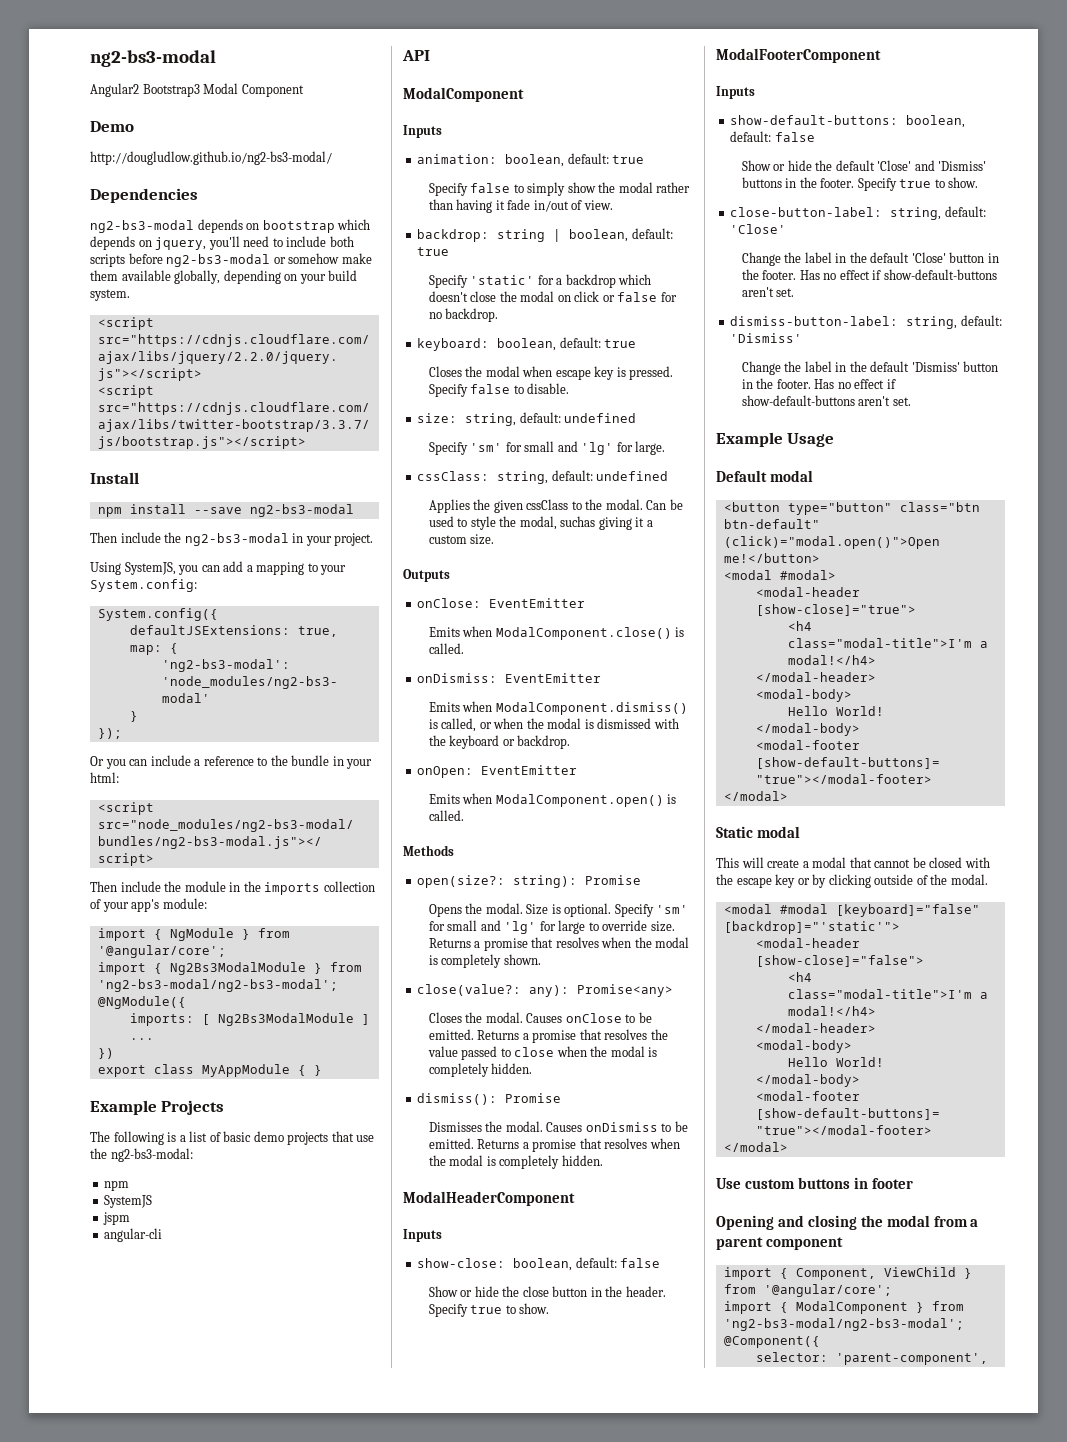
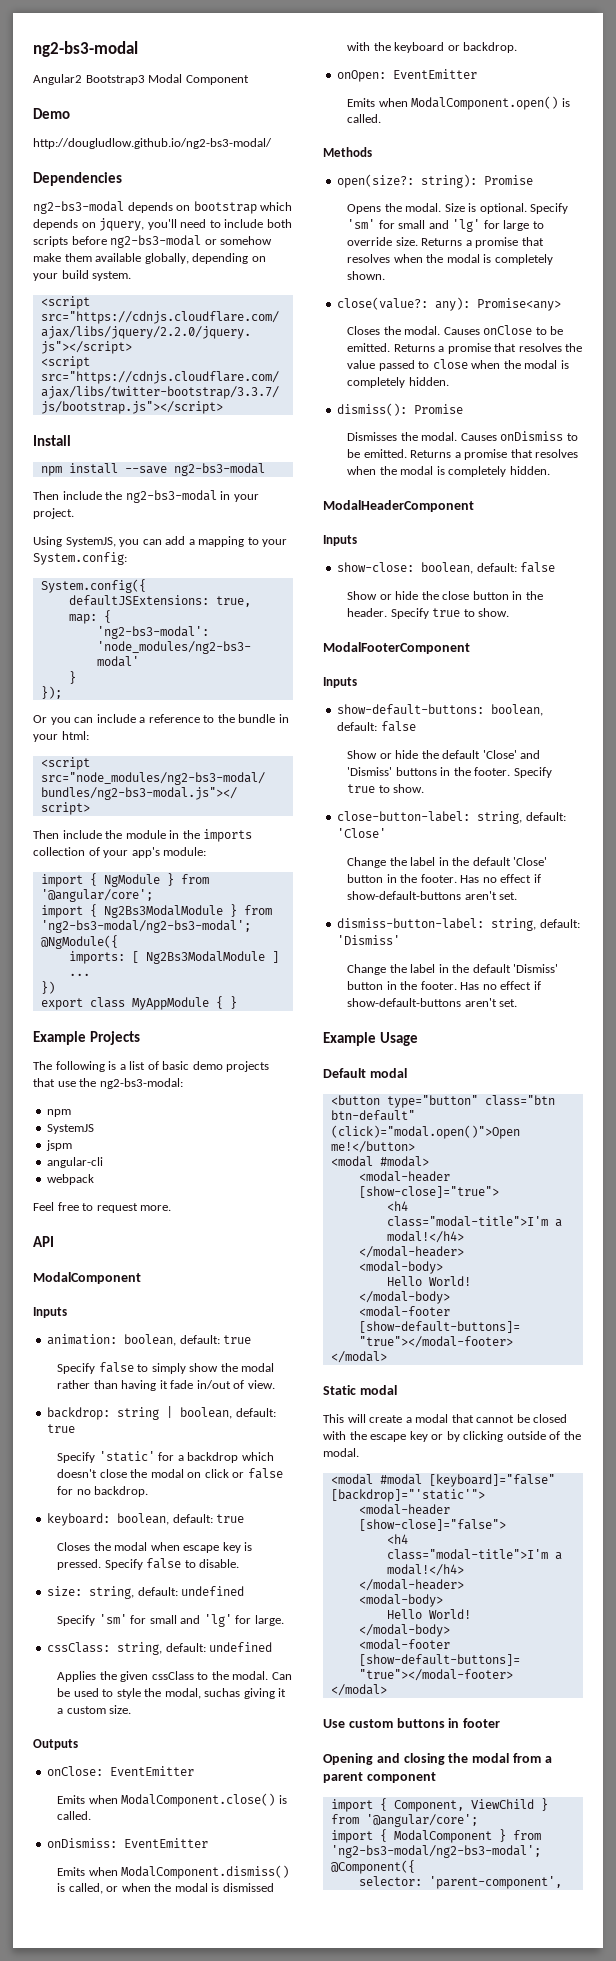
(163, 1235) none -> [47,1174,95,1185] [33,1202,172,1213] // webpack // Feel free to request more.

